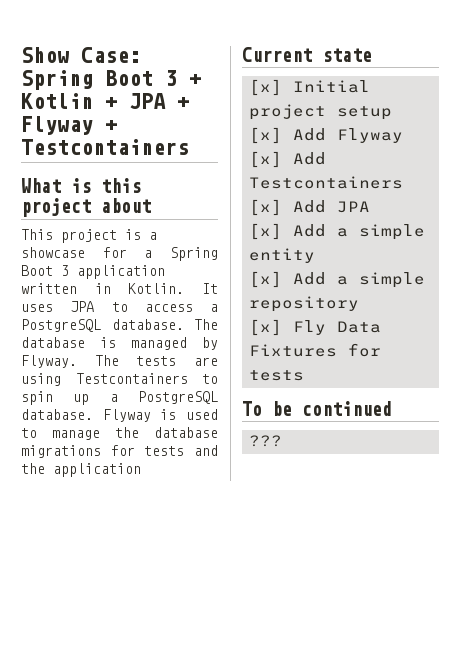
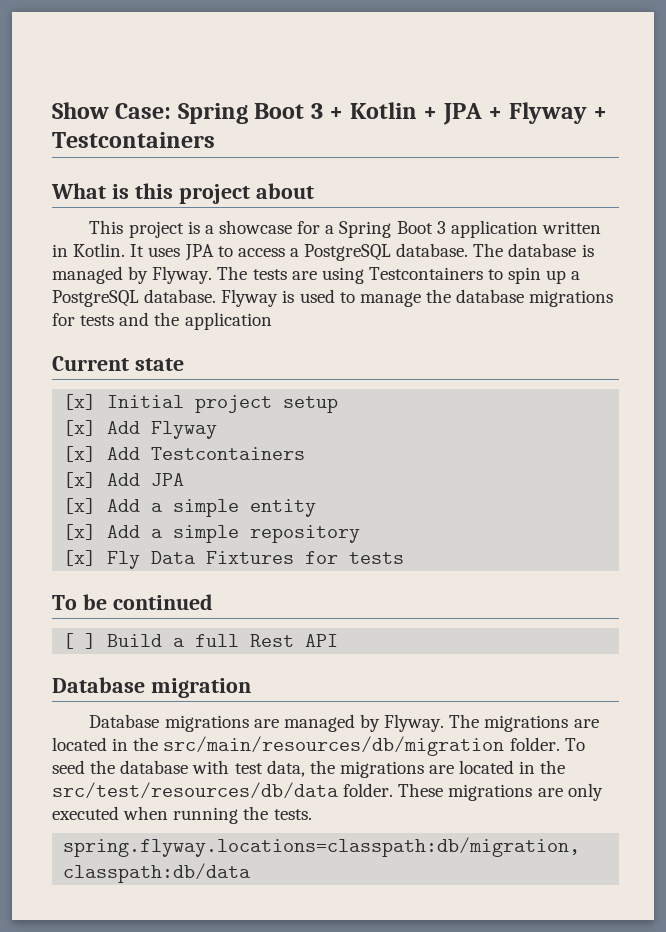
[248,435,282,447] ??? -> [63,633,339,649] [52,677,251,698] [89,714,599,732] [52,736,585,756] [52,760,566,778] [52,782,603,801] [52,806,312,824] [63,837,581,857] [63,863,251,883] [ ] Build a full Rest API // Database migration // Database migrations are managed by Flyway. The migrations are located in the src/main/resources/db/migration folder. To seed the database with test data, the migrations are located in the src/test/resources/db/data folder. These migrations are only executed when running the tests. // spring.flyway.locations=classpath:db/migration, classpath:db/data

